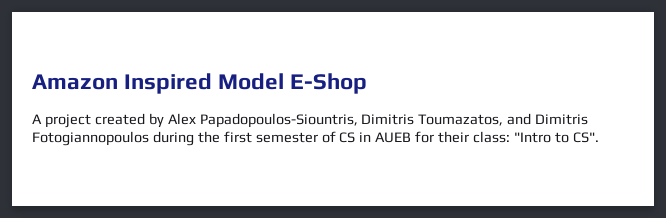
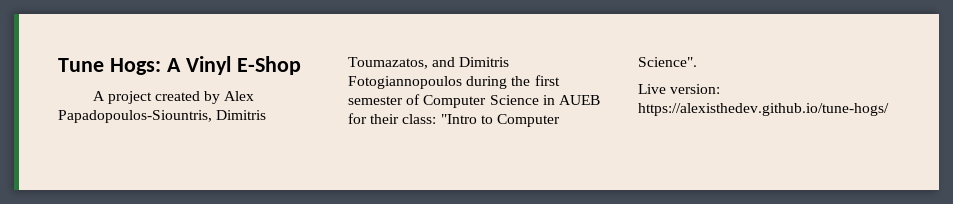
[32,73,285,94] Amazon Inspired Model -> [58,56,231,75] Tune Hogs: A Vinyl
[339,132,356,143] CS -> [423,95,539,108] Computer Science
[572,132,599,143] CS". -> [496,114,560,127] [638,57,697,67] [638,84,721,94] [638,103,889,116] Computer Science". // Live version: https://alexisthedev.github.io/tune-hogs/

